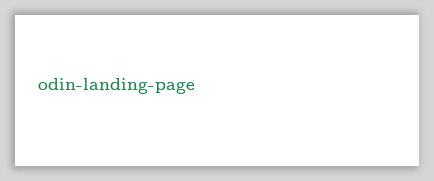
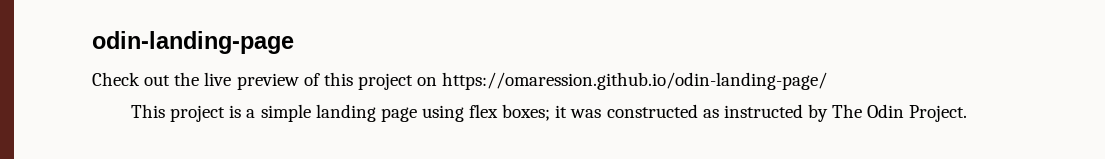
(195, 86) none -> [92,72,828,90] [131,104,968,122] // Check out the live preview of this project on https://omaression.github.io/odin-landing-page/ // This project is a simple landing page using flex boxes; it was constructed as instructed by The Odin Project.

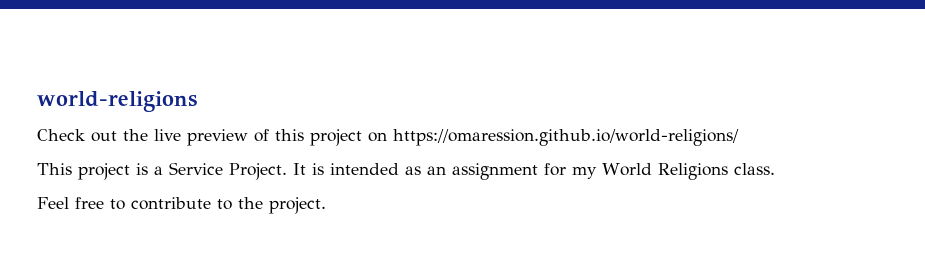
[92,31,294,54] odin-landing-page -> [37,91,197,112] world-religions
[442,72,828,90] https://omaression.github.io/odin-landing-page/ -> [393,129,739,146] https://omaression.github.io/world-religions/
[260,104,968,122] simple landing page using flex boxes; it was constructed as instructed by The Odin Project. -> [169,162,775,180] [37,197,326,214] Service Project. It is intended as an assignment for my World Religions class. // Feel free to contribute to the project.

